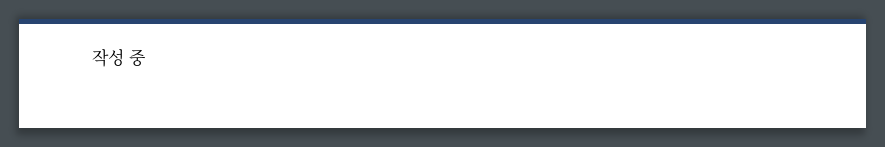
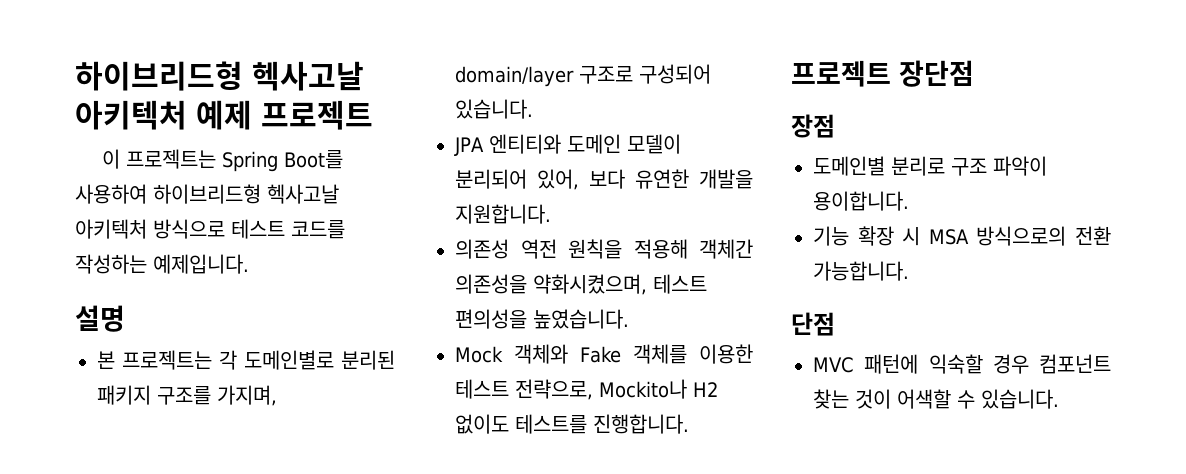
[92,49,146,67] 작성 중 -> [75,61,364,91] [75,100,373,130] [101,149,343,172] [75,184,339,204] [75,219,345,239] [75,254,249,274] [75,305,125,332] [97,350,395,370] [97,385,277,406] [455,64,711,87] [455,99,533,119] [454,134,681,156] [455,169,753,190] [455,204,551,224] [455,239,753,259] [455,274,707,295] [455,309,629,329] [455,344,753,364] [455,379,718,400] [455,414,689,434] [791,60,974,87] [791,114,835,138] [813,156,1047,176] [813,191,909,211] [813,226,1111,246] [813,261,909,281] [791,312,835,336] [813,354,1111,374] [813,389,1059,409] 하이브리드형 헥사고날 아키텍처 예제 프로젝트 // 이 프로젝트는 Spring Boot를 사용하여 하이브리드형 헥사고날 아키텍처 방식으로 테스트 코드를 작성하는 예제입니다. // 설명 // 본 프로젝트는 각 도메인별로 분리된 패키지 구조를 가지며, domain/layer 구조로 구성되어 있습니다. // JPA 엔티티와 도메인 모델이 분리되어 있어, 보다 유연한 개발을 지원합니다. // 의존성 역전 원칙을 적용해 객체간 의존성을 약화시켰으며, 테스트 편의성을 높였습니다. // Mock 객체와 Fake 객체를 이용한 테스트 전략으로, Mockito나 H2 없이도 테스트를 진행합니다. // 프로젝트 장단점 // 장점 // 도메인별 분리로 구조 파악이 용이합니다. // 기능 확장 시 MSA 방식으로의 전환 가능합니다. // 단점 // MVC 패턴에 익숙할 경우 컴포넌트 찾는 것이 어색할 수 있습니다.

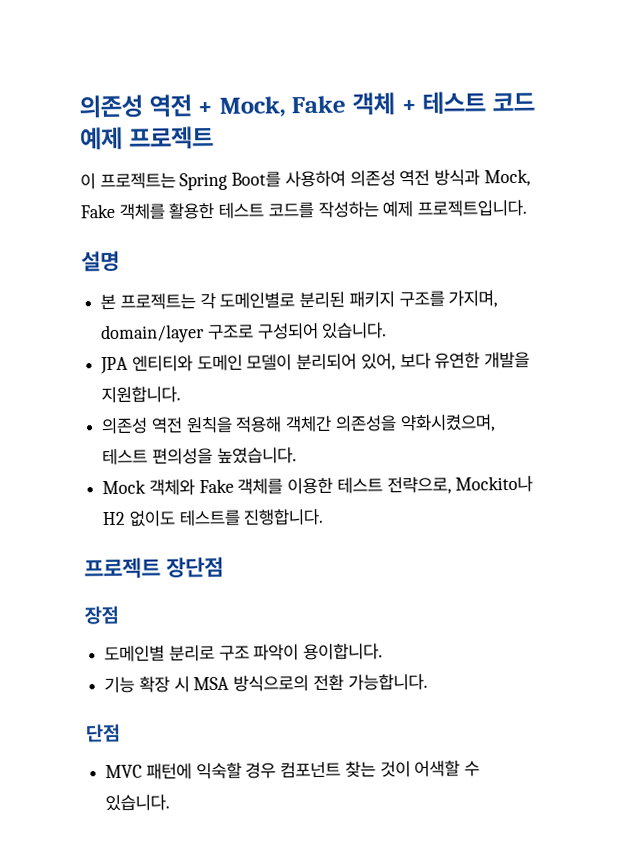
[75,61,364,91] [75,100,187,130] 하이브리드형 헥사고날 아키텍처 -> [79,91,535,119] 의존성 역전 + Mock, Fake 객체 + 테스트 코드
[153,184,339,204] [75,219,225,239] 하이브리드형 헥사고날 아키텍처 방식으로 -> [349,168,531,187] [80,202,215,220] 의존성 역전 방식과 Mock, Fake 객체를 활용한
[153,254,249,274] 예제입니다. -> [382,199,528,218] 예제 프로젝트입니다.

